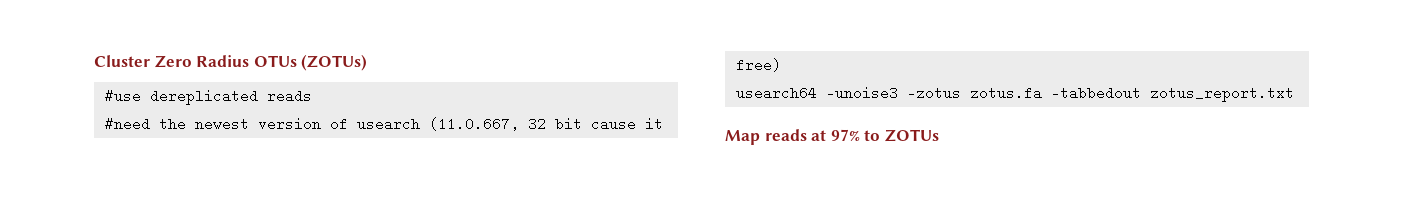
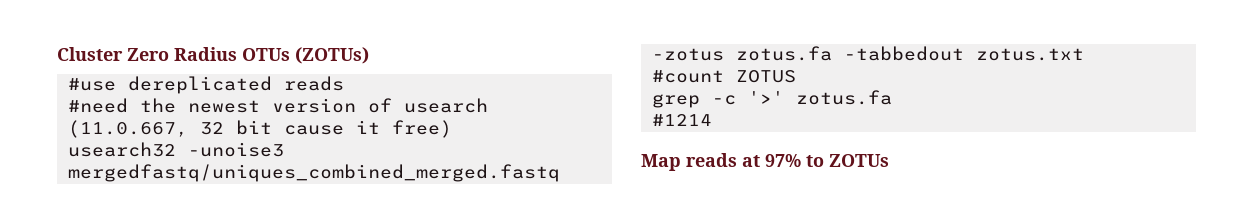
[735,86,1294,102] usearch64 -unoise3 -zotus zotus.fa -tabbedout zotus_report.txt -> [67,142,284,157] [67,164,560,182] [651,46,1084,61] [651,70,796,83] [651,90,892,108] [651,114,712,126] usearch32 -unoise3 mergedfastq/uniques_combined_merged.fastq -zotus zotus.fa -tabbedout zotus.txt // #count ZOTUS // grep -c '>' zotus.fa // #1214

